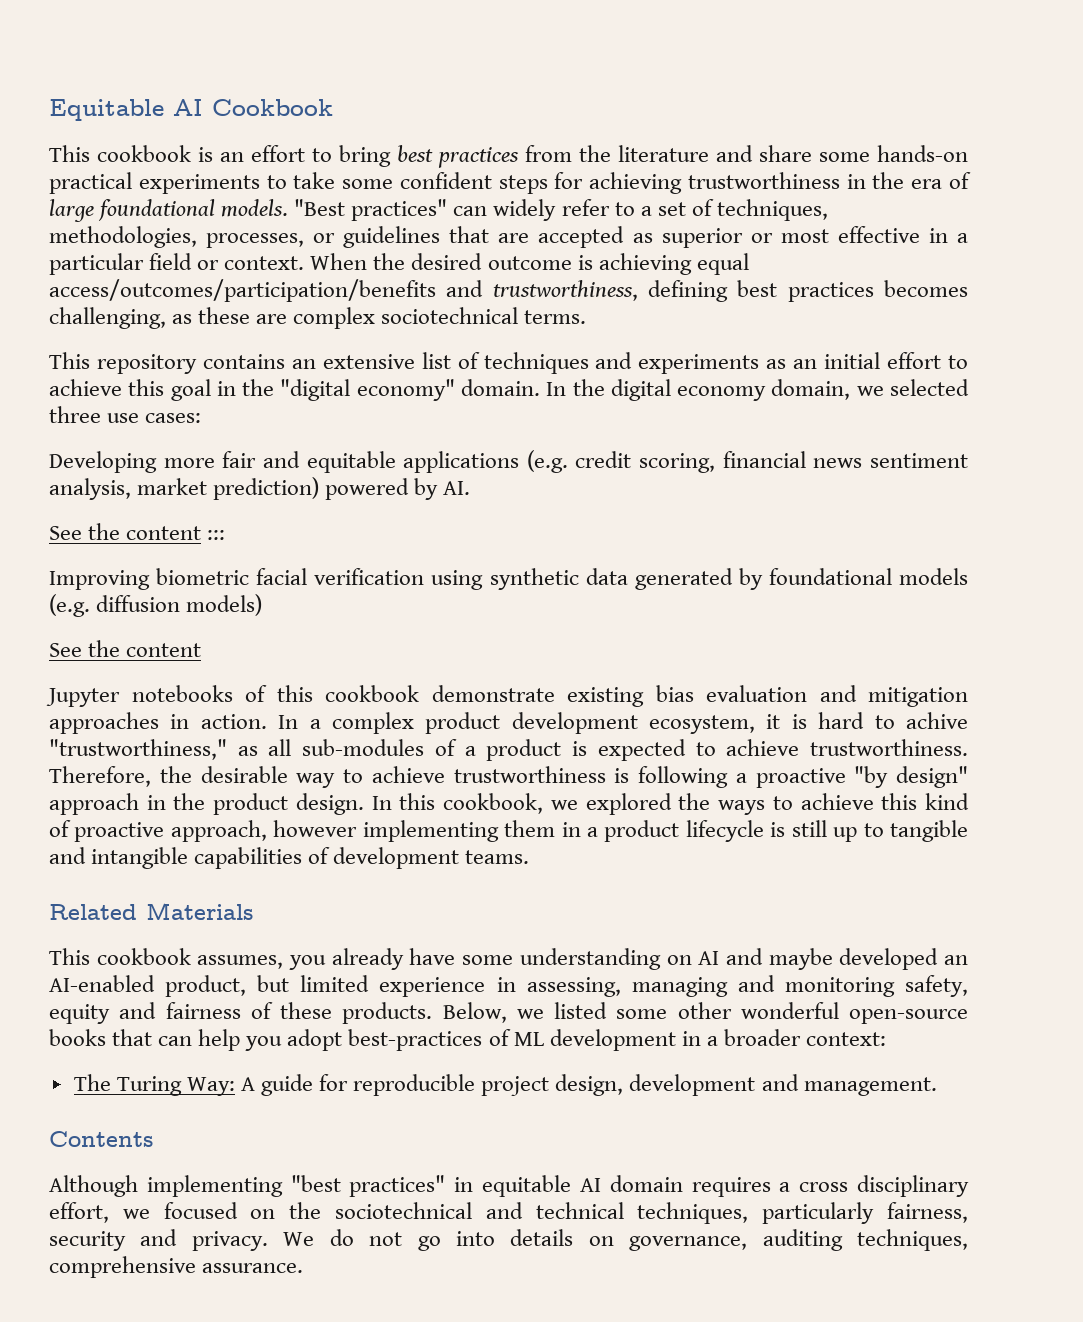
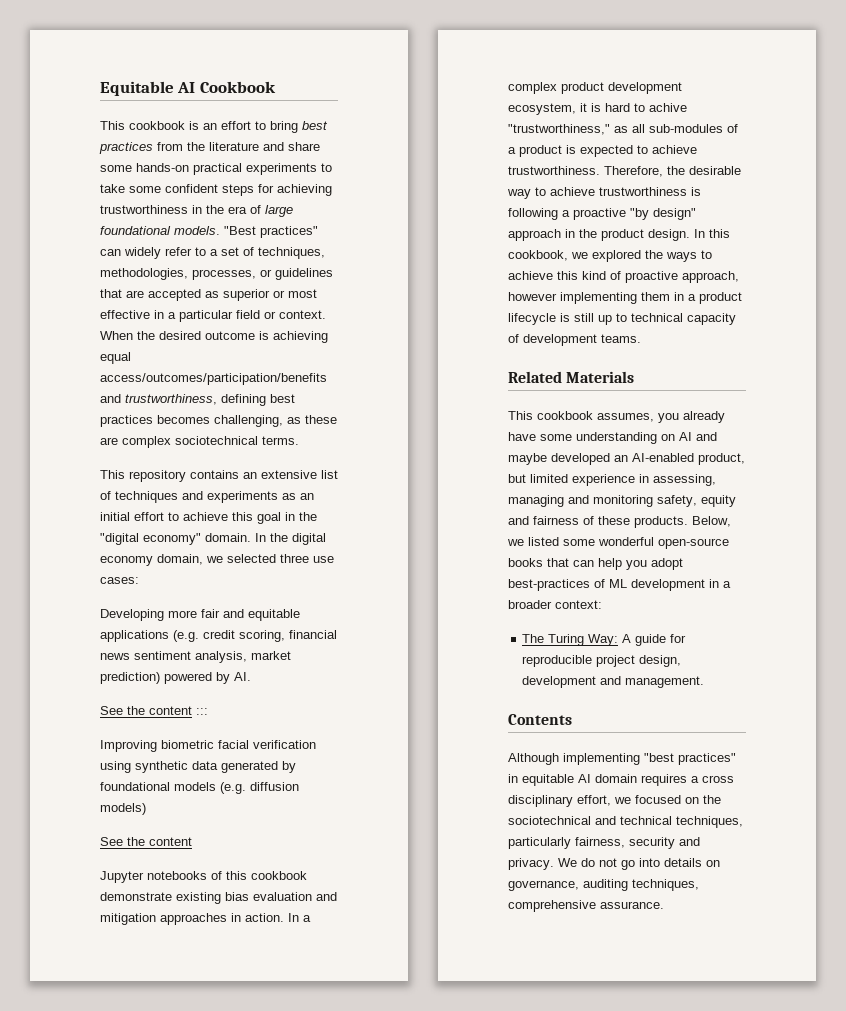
[890,820,969,842] [49,847,303,869] tangible and intangible capabilities -> [631,313,736,325] technical capacity
[677,1002,732,1019] other -> (595, 542) none

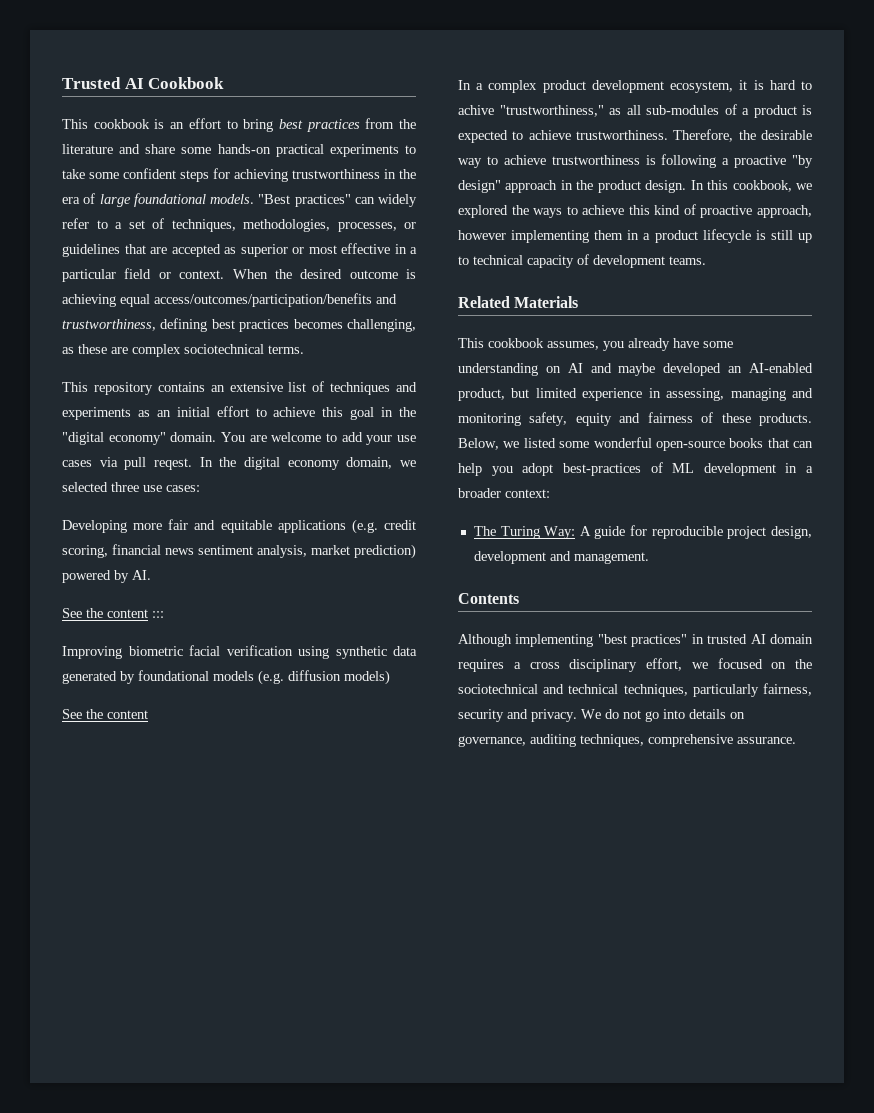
[100,81,174,96] Equitable -> [62,77,121,89] Trusted
(251, 537) none -> [220,432,416,445] [62,457,192,470] You are welcome to add your use cases via pull reqest.
[100,871,307,883] [100,892,337,904] [100,913,284,925] Jupyter notebooks of this cookbook demonstrate existing bias evaluation and mitigation approaches in action. -> (148, 714) none
[522,774,574,786] equitable -> [707,634,748,644] trusted

